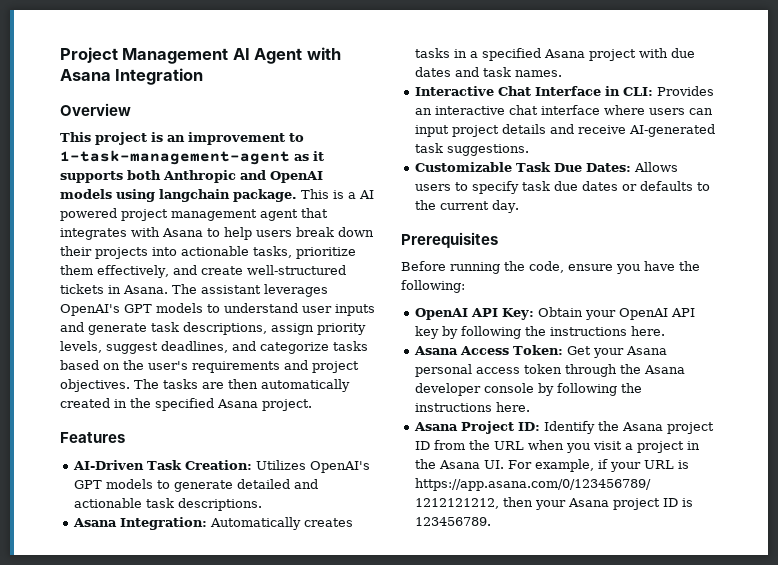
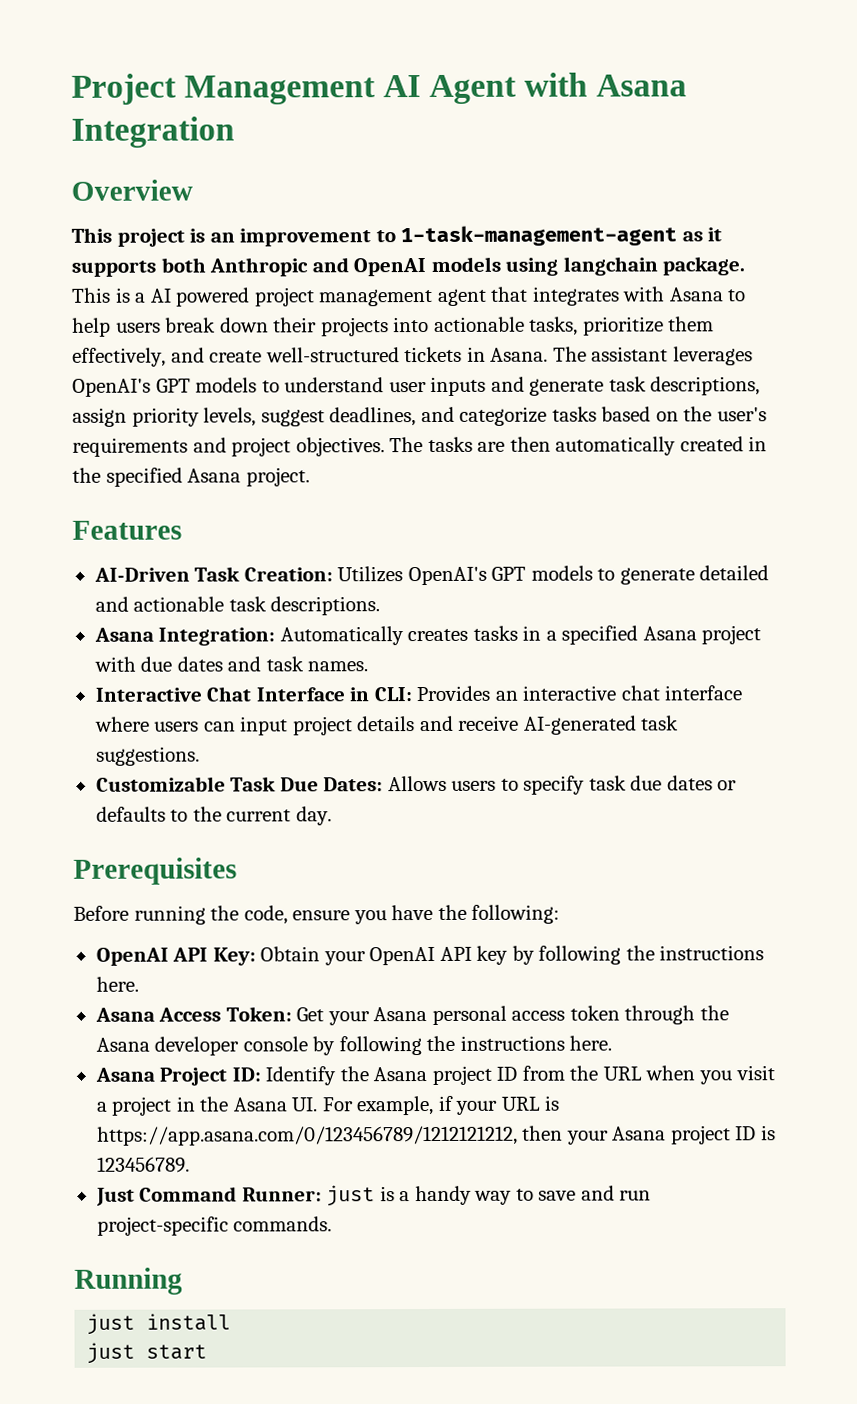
(492, 521) none -> [95,1185,652,1207] [96,1216,333,1236] [74,1267,183,1295] [86,1313,232,1335] [86,1342,208,1364] // Just Command Runner: just is a handy way to save and run project-specific commands. // Running // just install // just start

